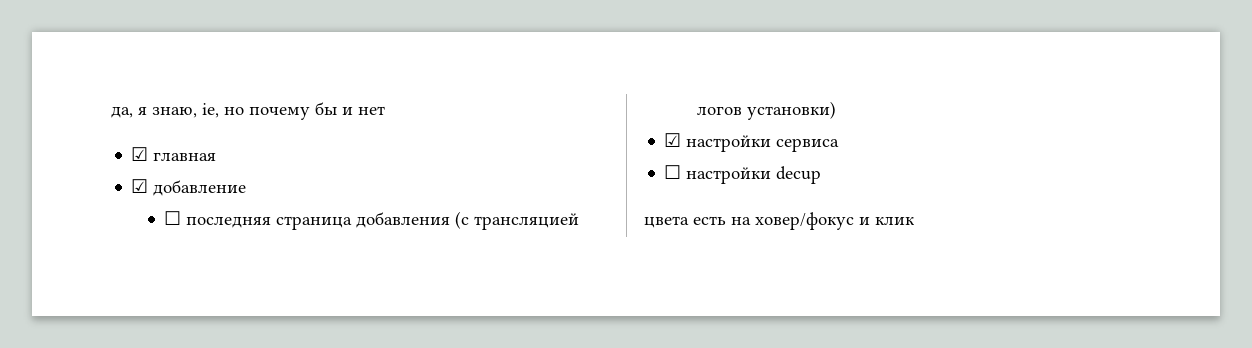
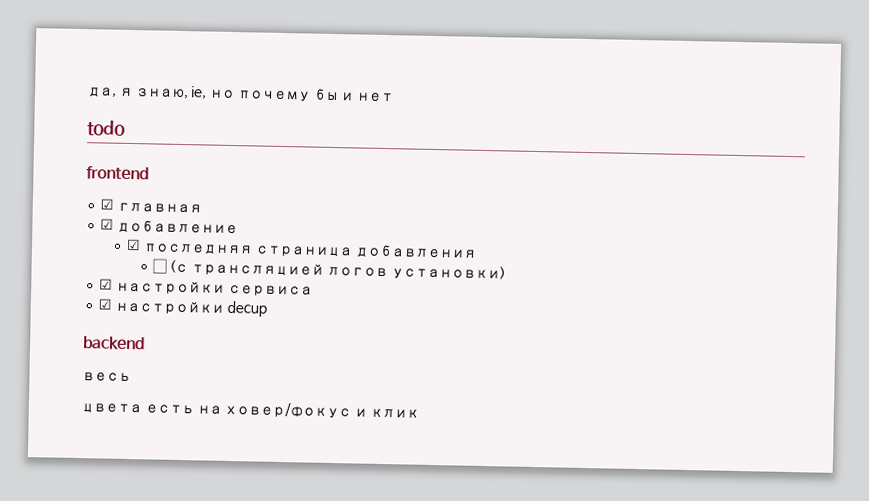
(385, 110) none -> [87,120,125,136] [86,166,149,181] // todo // frontend
[164,211,182,225] ☐ -> [126,238,142,251] ☑
(451, 220) none -> [152,258,168,274] // ☐
[664,165,682,179] ☐ -> [98,298,113,310] ☑
(822, 175) none -> [82,336,145,351] [82,372,131,383] // backend // весь

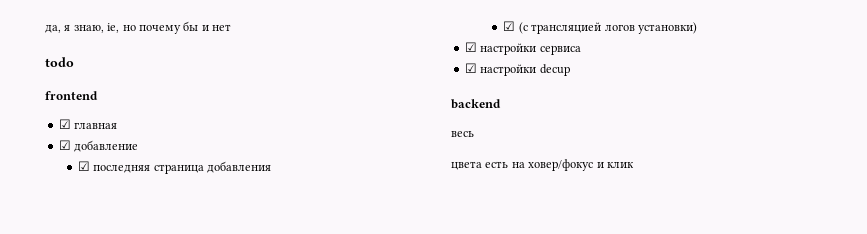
[152,258,168,274] ☐ -> [503,21,516,31] ☑

